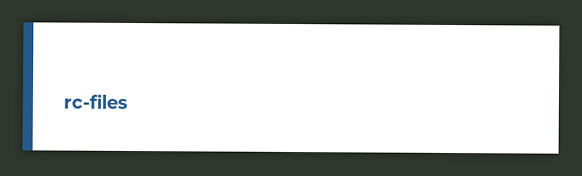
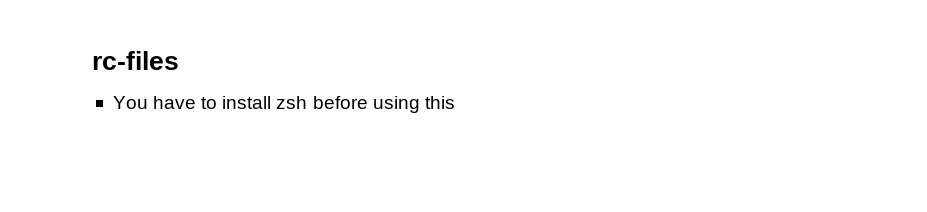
(128, 101) none -> [112,96,455,113] // You have to install zsh before using this

